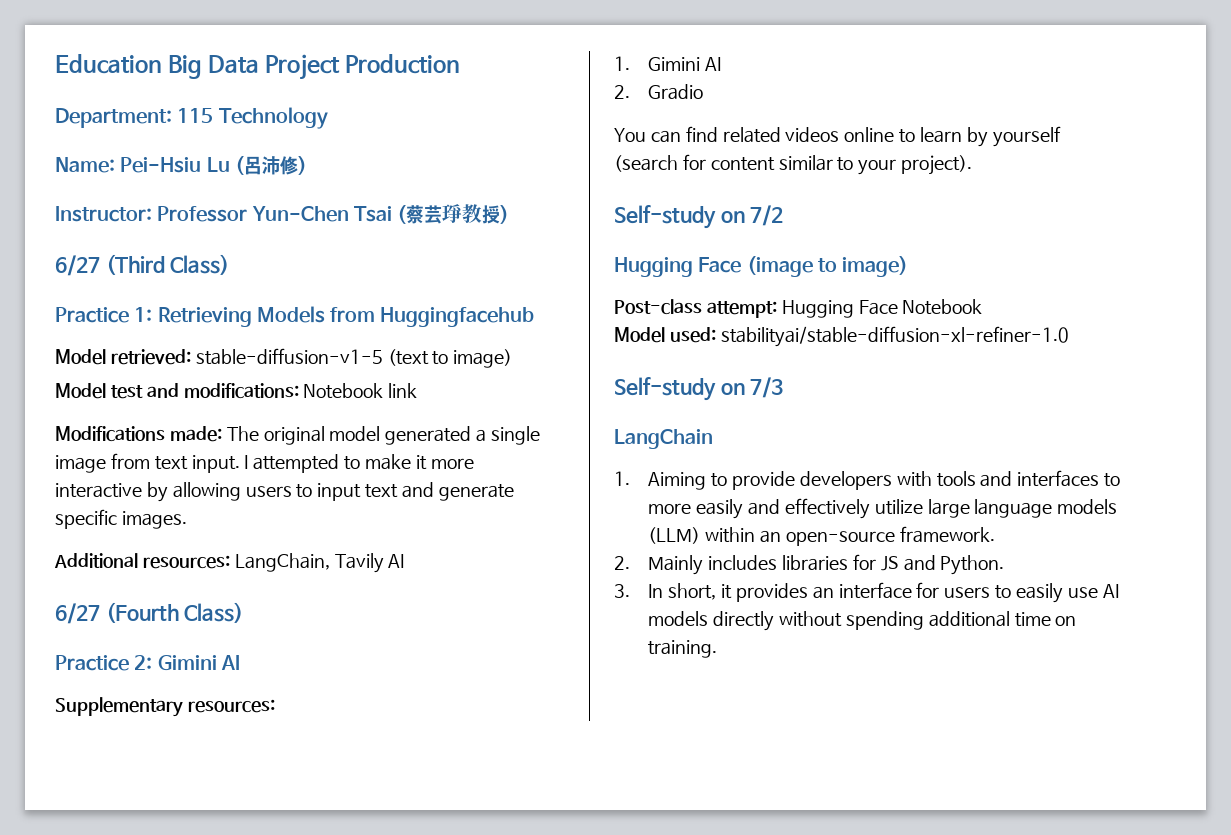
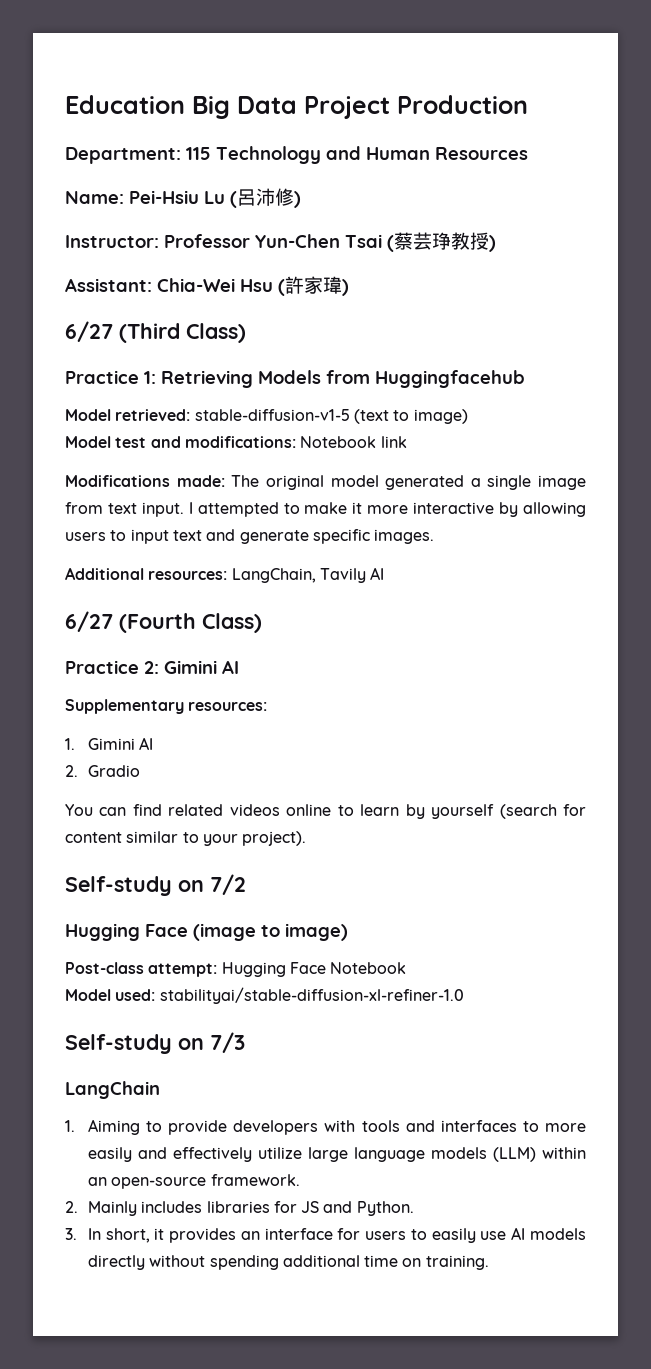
(328, 118) none -> [326,146,528,160] and Human Resources
(510, 214) none -> [65,276,349,296] // Assistant: Chia-Wei Hsu (許家瑋)

